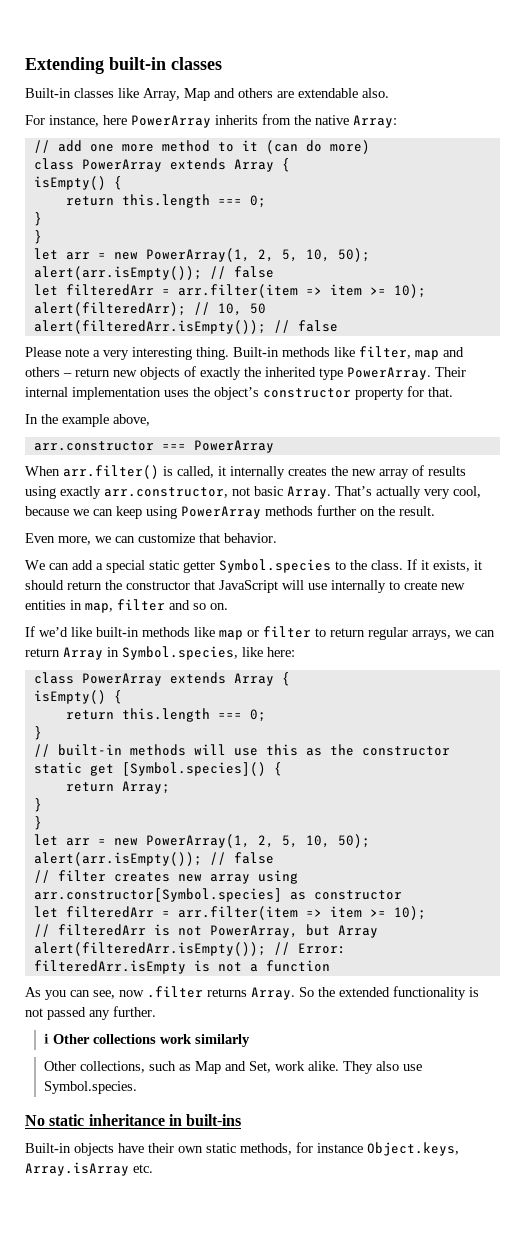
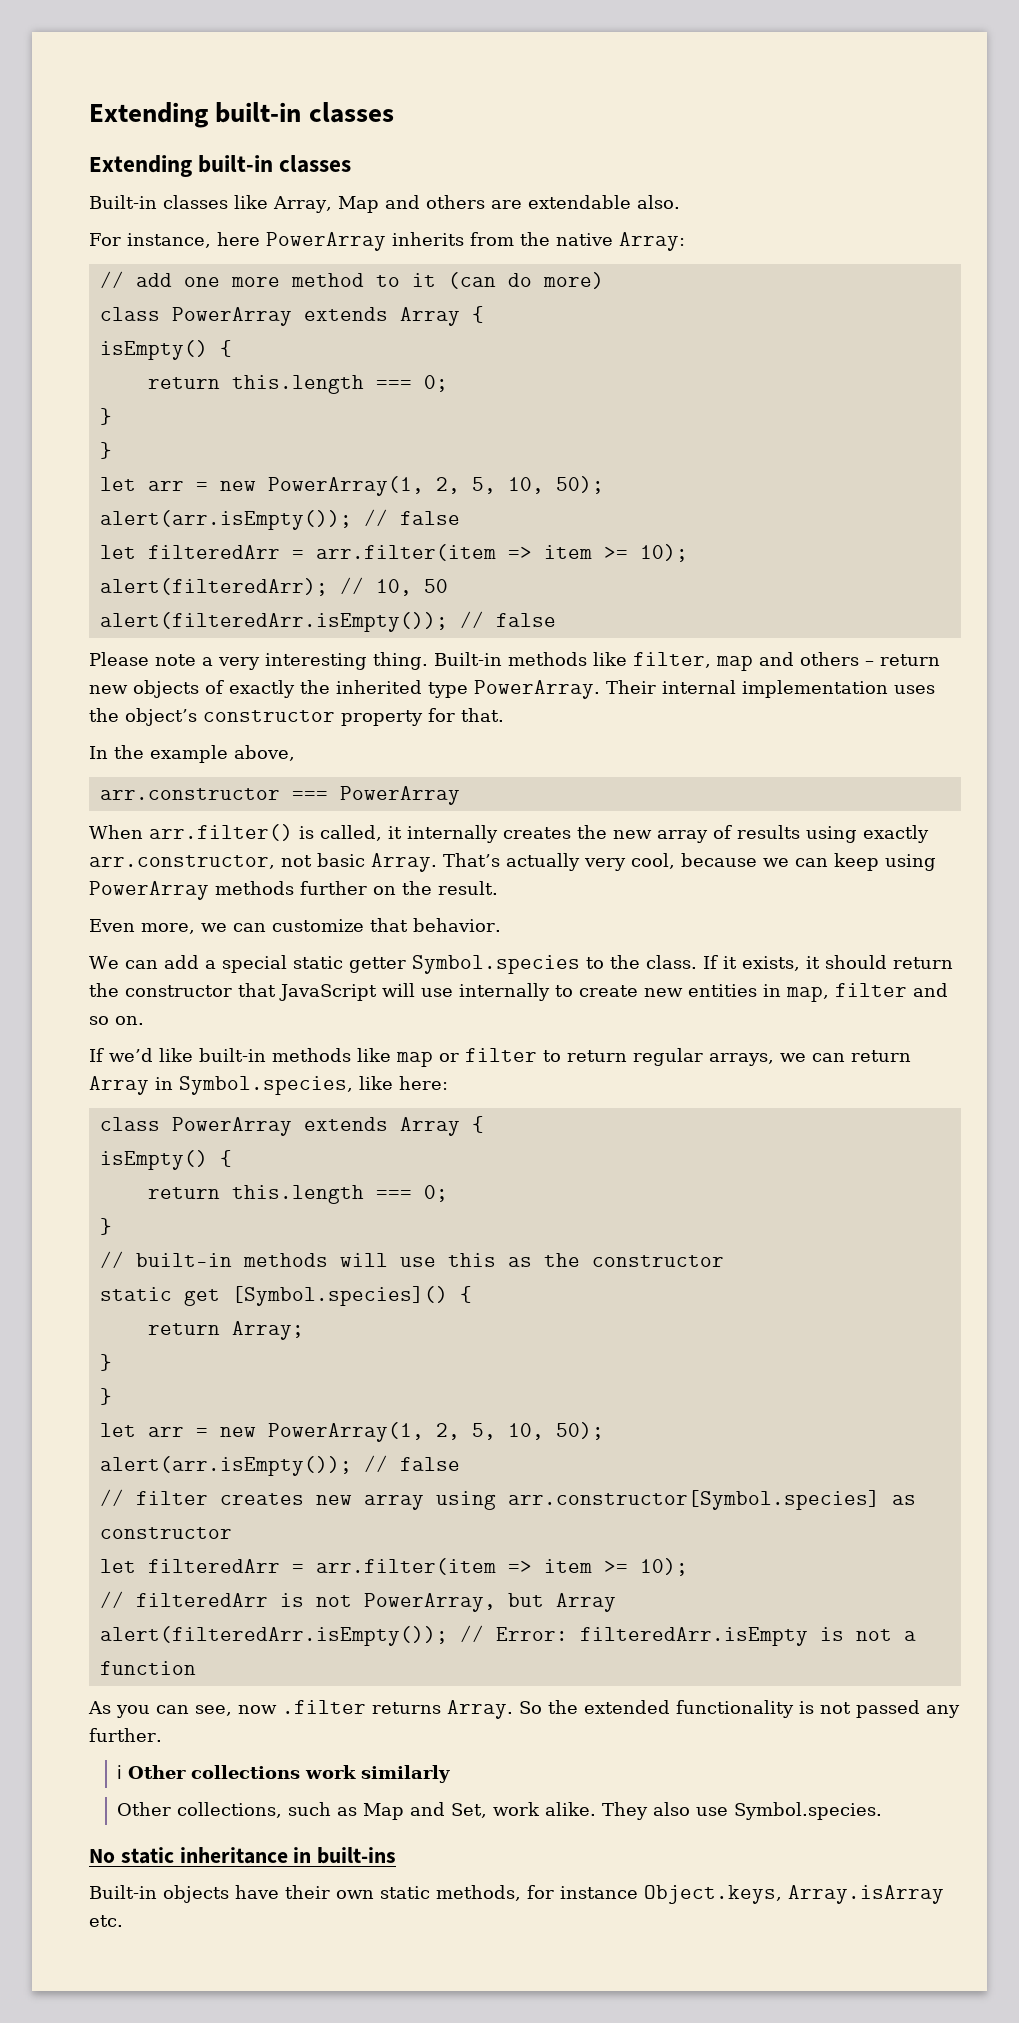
[25,57,222,74] Extending built-in classes -> [89,102,394,128] [89,155,352,177] Extending built-in classes // Extending built-in classes

